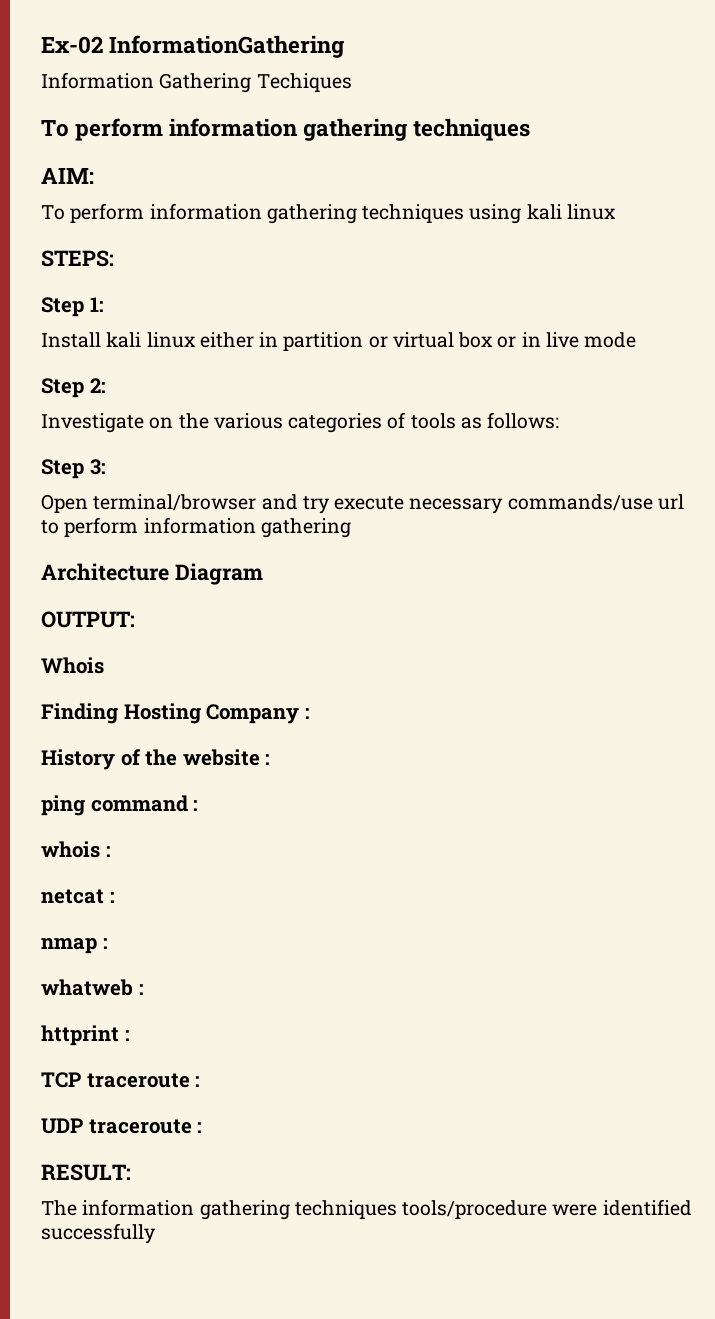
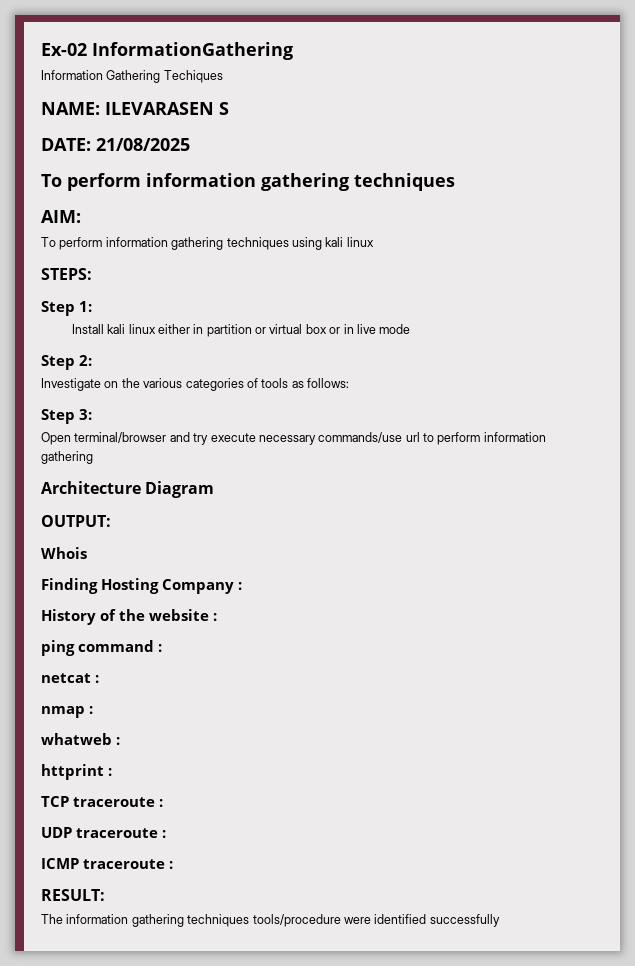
(352, 82) none -> [41,102,229,115] [41,138,190,151] // NAME: ILEVARASEN S // DATE: 21/08/2025
[41,841,111,858] // whois : -> (162, 648) none
(203, 1127) none -> [41,858,173,869] // ICMP traceroute :

